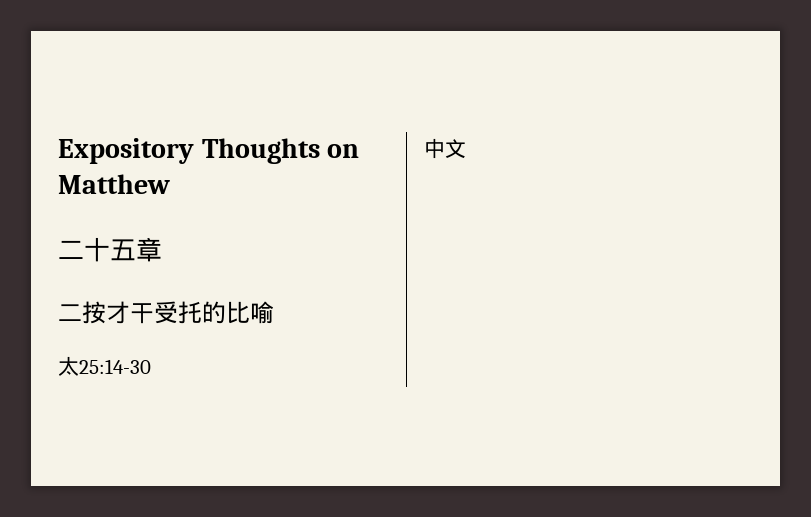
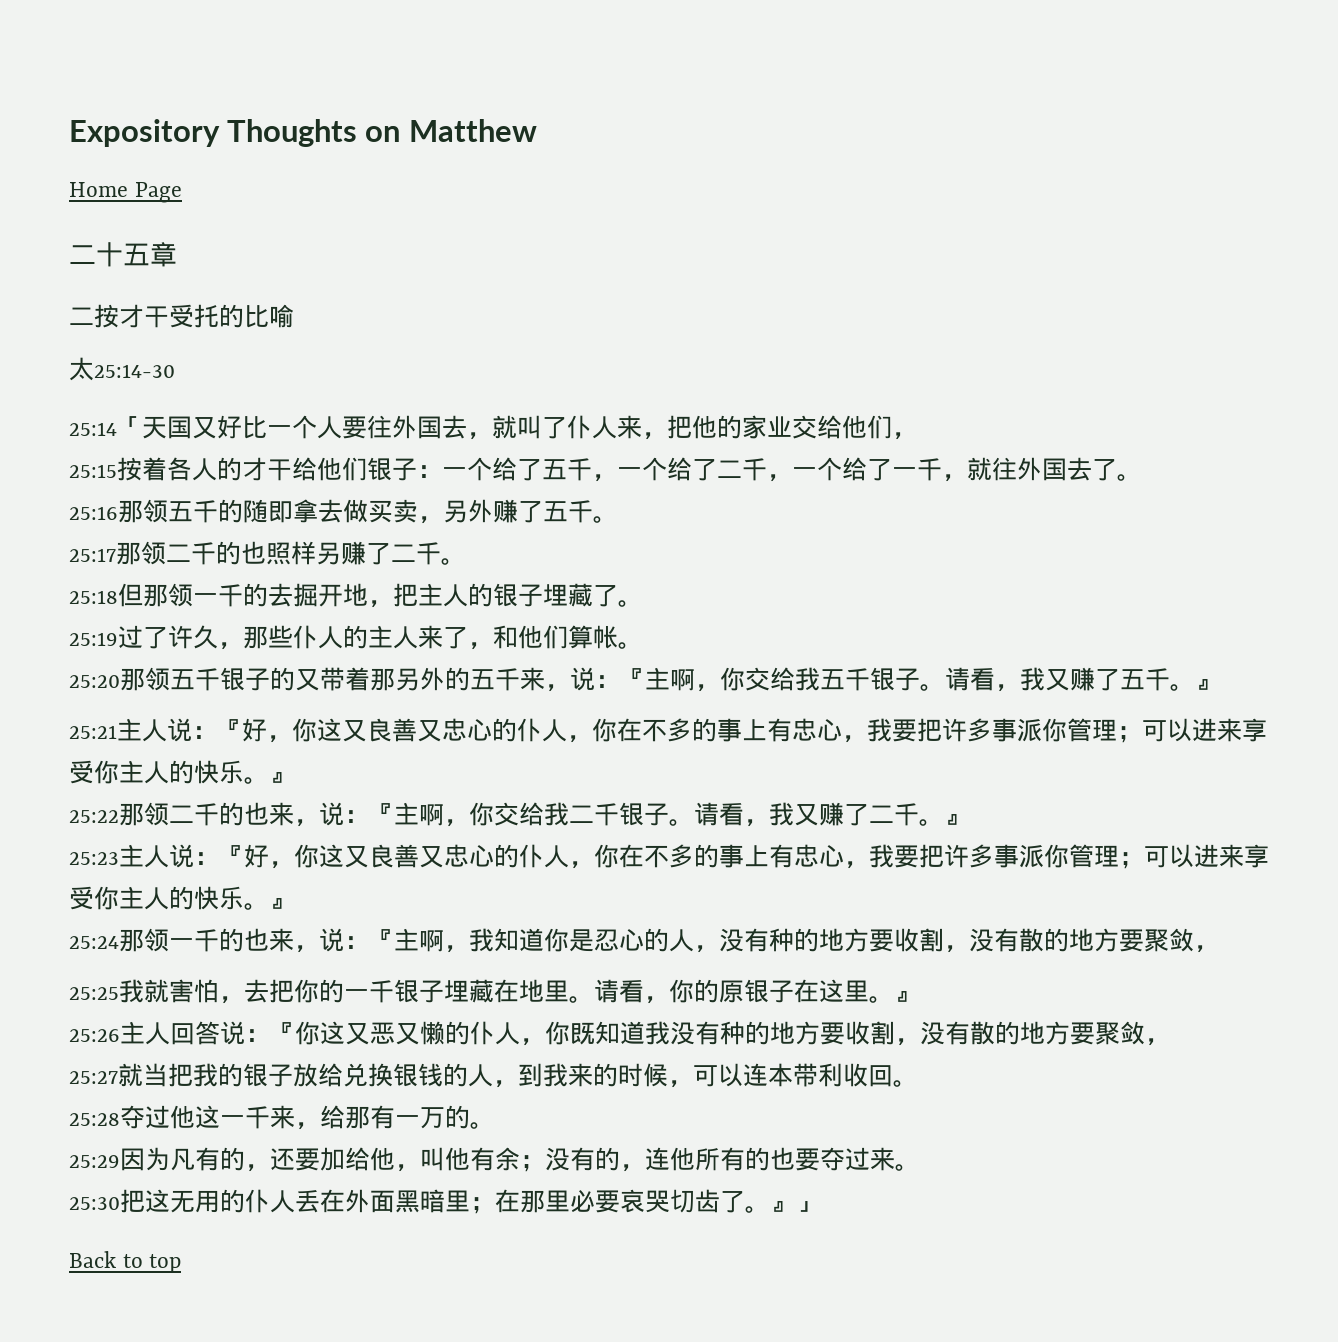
(170, 184) none -> [69,182,182,203] // Home Page
[424,138,466,159] 中文 -> [69,415,917,440] [69,457,1142,482] [69,499,618,524] [69,541,466,565] [69,583,643,608] [69,625,643,650] [69,667,1220,692] [69,718,1267,743] [69,760,294,784] [69,802,969,827] [69,844,1269,869] [69,886,294,910] [69,928,1219,953] [69,979,919,1004] [69,1021,1170,1046] [69,1063,918,1088] [69,1105,495,1130] [69,1147,920,1172] [69,1189,820,1214] [69,1251,182,1273] 25:14「天国又好比一个人要往外国去，就叫了仆人来，把他的家业交给他们， // 25:15按着各人的才干给他们银子：一个给了五千，一个给了二千，一个给了一千，就往外国去了。 // 25:16那领五千的随即拿去做买卖，另外赚了五千。 // 25:17那领二千的也照样另赚了二千。 // 25:18但那领一千的去掘开地，把主人的银子埋藏了。 // 25:19过了许久，那些仆人的主人来了，和他们算帐。 // 25:20那领五千银子的又带着那另外的五千来，说：『主啊，你交给我五千银子。请看，我又赚了五千。』 // 25:21主人说：『好，你这又良善又忠心的仆人，你在不多的事上有忠心，我要把许多事派你管理；可以进来享受你主人的快乐。』 // 25:22那领二千的也来，说：『主啊，你交给我二千银子。请看，我又赚了二千。』 // 25:23主人说：『好，你这又良善又忠心的仆人，你在不多的事上有忠心，我要把许多事派你管理；可以进来享受你主人的快乐。』 // 25:24那领一千的也来，说：『主啊，我知道你是忍心的人，没有种的地方要收割，没有散的地方要聚敛， // 25:25我就害怕，去把你的一千银子埋藏在地里。请看，你的原银子在这里。』 // 25:26主人回答说：『你这又恶又懒的仆人，你既知道我没有种的地方要收割，没有散的地方要聚敛， // 25:27就当把我的银子放给兑换银钱的人，到我来的时候，可以连本带利收回。 // 25:28夺过他这一千来，给那有一万的。 // 25:29因为凡有的，还要加给他，叫他有余；没有的，连他所有的也要夺过来。 // 25:30把这无用的仆人丢在外面黑暗里；在那里必要哀哭切齿了。』」 // Back to top

